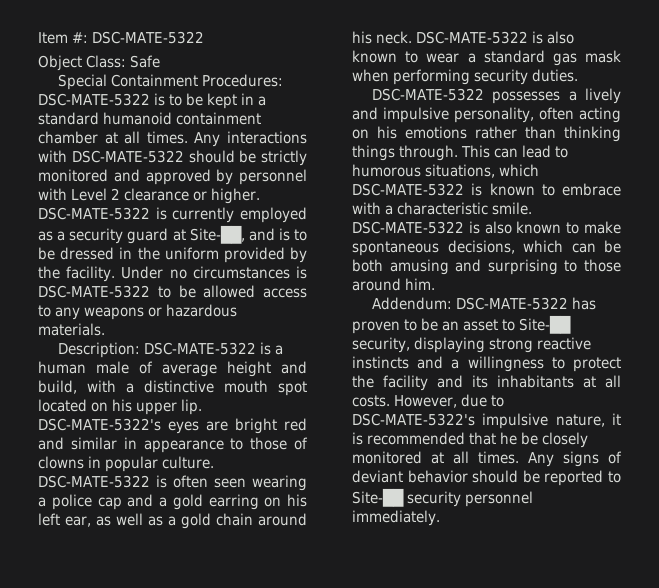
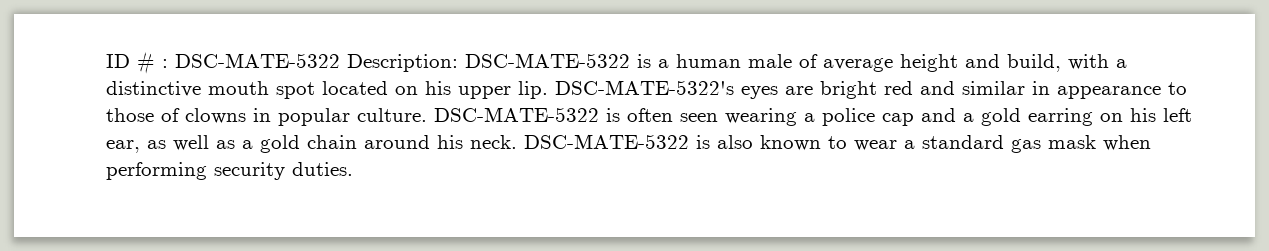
[38,31,205,44] [38,55,161,71] [57,74,283,90] [38,93,267,109] [38,112,262,125] [38,131,307,147] [38,150,307,166] [38,169,307,185] [38,188,261,204] [38,207,307,223] [38,225,307,244] [38,247,307,263] [38,266,307,282] [38,285,307,298] [38,304,238,320] [38,323,105,336] Item #: DSC-MATE-5322 // Object Class: Safe // Special Containment Procedures: DSC-MATE-5322 is to be kept in a standard humanoid containment chamber at all times. Any interactions with DSC-MATE-5322 should be strictly monitored and approved by personnel with Level 2 clearance or higher. DSC-MATE-5322 is currently employed as a security guard at Site-██, and is to be dressed in the uniform provided by the facility. Under no circumstances is DSC-MATE-5322 to be allowed access to any weapons or hazardous materials. // -> [106,51,340,74] ID # : DSC-MATE-5322
[371,88,621,104] [352,107,621,123] [352,126,621,142] [352,145,569,161] [352,164,540,178] [352,183,621,196] [352,202,533,215] [352,221,621,234] [352,240,621,256] [352,259,621,275] [352,278,436,291] [371,297,596,310] [352,315,572,334] [352,337,592,353] [352,356,621,372] [352,375,621,391] [352,394,505,408] [352,413,621,429] [352,432,589,448] [352,451,622,467] [352,470,621,486] [352,488,534,507] [352,510,440,526] // DSC-MATE-5322 possesses a lively and impulsive personality, often acting on his emotions rather than thinking things through. This can lead to humorous situations, which DSC-MATE-5322 is known to embrace with a characteristic smile. DSC-MATE-5322 is also known to make spontaneous decisions, which can be both amusing and surprising to those around him. // Addendum: DSC-MATE-5322 has proven to be an asset to Site-██ security, displaying strong reactive instincts and a willingness to protect the facility and its inhabitants at all costs. However, due to DSC-MATE-5322's impulsive nature, it is recommended that he be closely monitored at all times. Any signs of deviant behavior should be reported to Site-██ security personnel immediately. -> (353, 169) none

